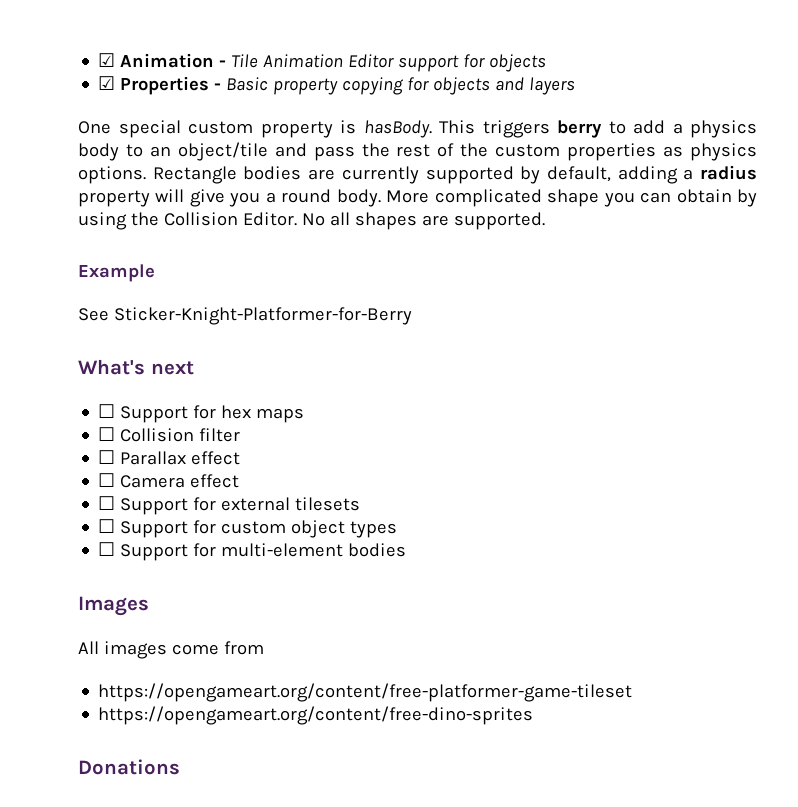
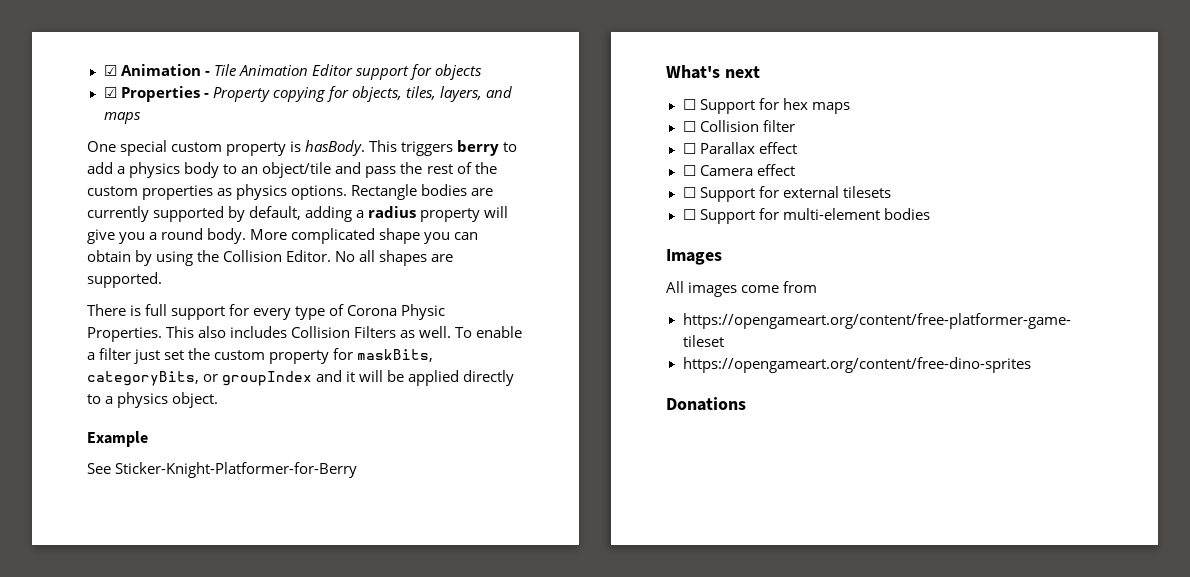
[226,77,576,95] Basic property copying for objects and layers -> [212,86,512,102] [103,112,141,124] Property copying for objects, tiles, layers, and maps
(545, 221) none -> [87,304,446,320] [87,326,523,342] [87,348,434,364] [87,370,515,386] [87,392,219,408] // There is full support for every type of Corona Physic Properties. This also includes Collision Filters as well. To enable a filter just set the custom property for maskBits, categoryBits, or groupIndex and it will be applied directly to a physics object.
[98,519,398,538] // ☐ Support for custom object types -> (891, 192) none

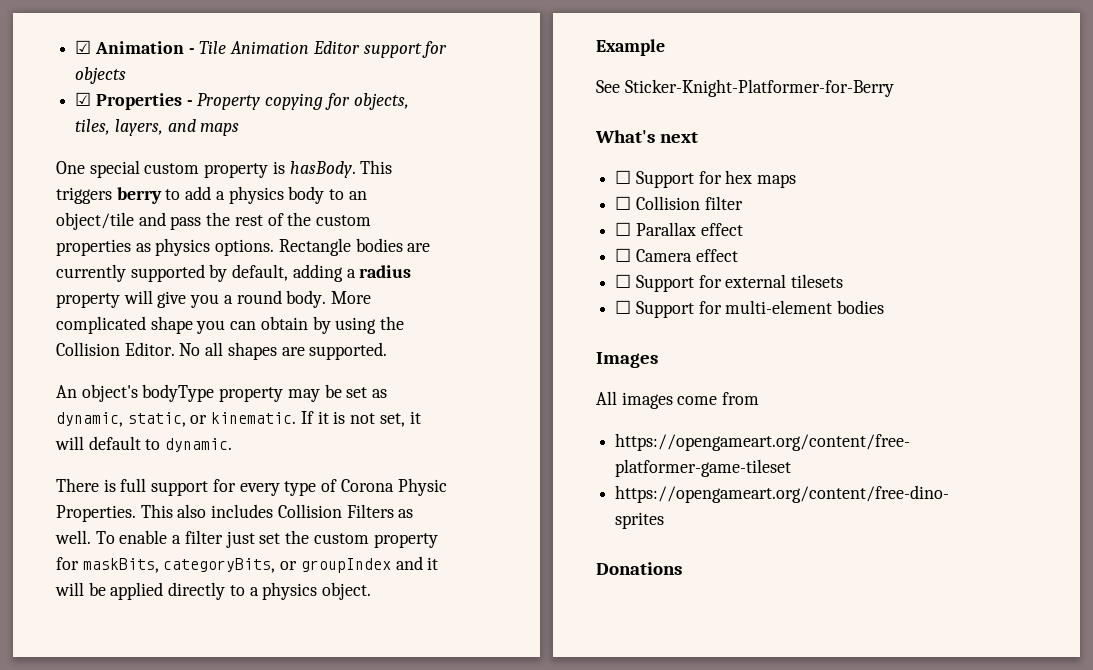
(162, 280) none -> [56,384,388,402] [56,411,421,427] [55,436,233,452] // An object's bodyType property may be set as dynamic, static, or kinematic. If it is not set, it will default to dynamic.

